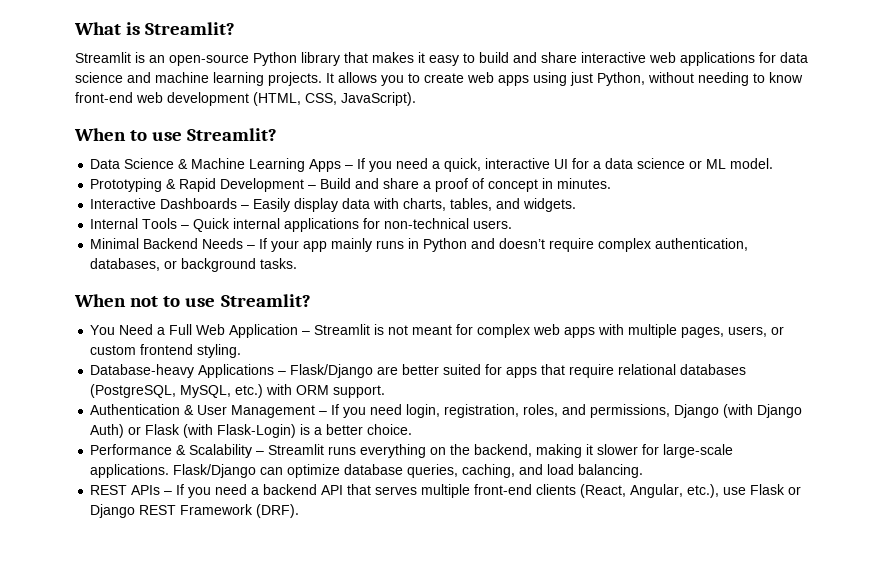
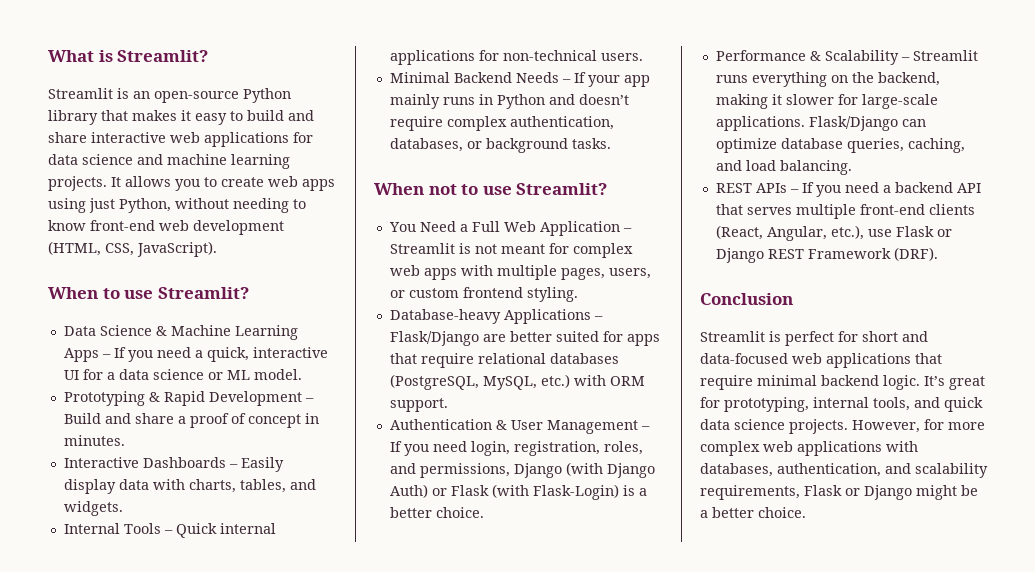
(300, 511) none -> [700,293,793,305] [700,331,928,346] [700,353,942,368] [700,375,985,390] [700,397,983,412] [700,419,985,434] [700,441,918,456] [700,463,988,478] [700,485,978,500] [700,507,806,518] // Conclusion // Streamlit is perfect for short and data-focused web applications that require minimal backend logic. It’s great for prototyping, internal tools, and quick data science projects. However, for more complex web applications with databases, authentication, and scalability requirements, Flask or Django might be a better choice.

